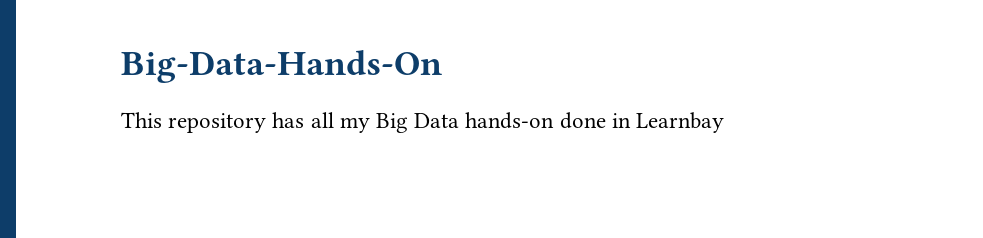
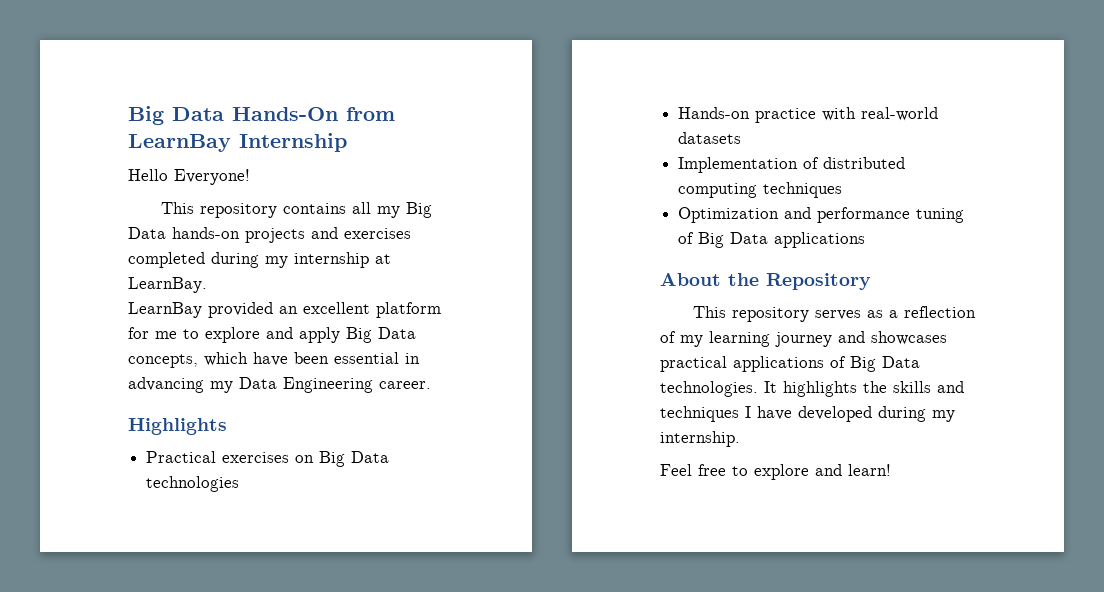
[121,50,442,83] [121,112,305,133] Big-Data-Hands-On // This repository has -> [128,106,395,125] [128,133,347,152] [128,169,250,185] [161,202,347,218] Big Data Hands-On from LearnBay Internship // Hello Everyone! // This repository contains
[559,112,725,133] done in Learnbay -> [245,227,411,243] [128,252,391,268] [128,277,207,293] [128,302,441,318] [128,327,416,343] [128,352,420,368] [128,377,431,393] [128,418,227,435] [146,451,390,467] [146,476,240,492] [678,107,939,123] [678,132,742,144] [678,157,906,173] [678,182,843,198] [678,207,965,223] [678,232,866,248] [660,273,871,290] [693,306,977,322] [660,331,947,347] [660,356,920,372] [660,381,964,397] [660,406,955,422] [660,431,740,447] [660,464,891,480] projects and exercises completed during my internship at LearnBay. // LearnBay provided an excellent platform for me to explore and apply Big Data concepts, which have been essential in advancing my Data Engineering career. // Highlights // Practical exercises on Big Data technologies // Hands-on practice with real-world datasets // Implementation of distributed computing techniques // Optimization and performance tuning of Big Data applications // About the Repository // This repository serves as a reflection of my learning journey and showcases practical applications of Big Data technologies. It highlights the skills and techniques I have developed during my internship. // Feel free to explore and learn!

